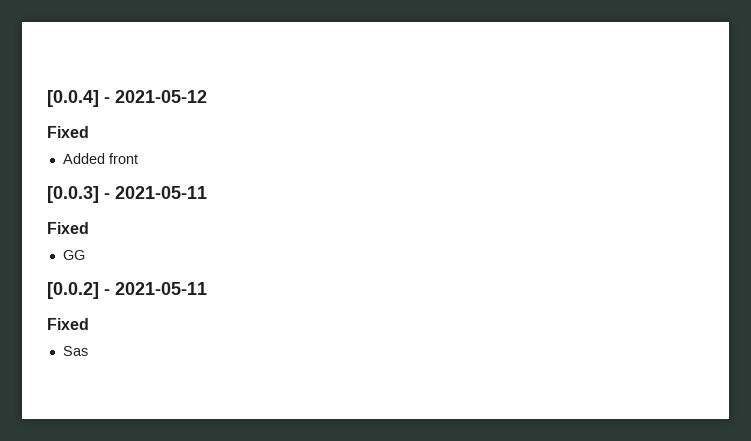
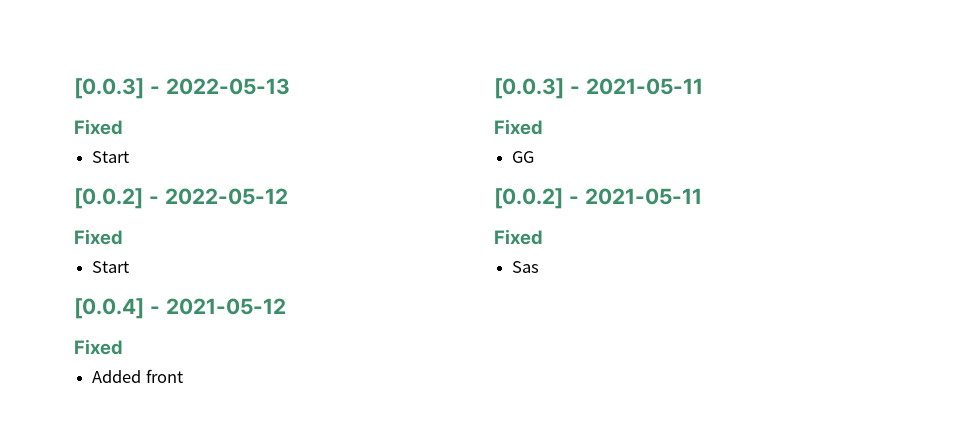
(47, 98) none -> [74,78,290,99] [74,119,123,135] [92,151,130,163] [74,188,288,209] [74,229,123,245] [92,261,130,273] [0.0.3] - 2022-05-13 // Fixed // Start // [0.0.2] - 2022-05-12 // Fixed // Start //

